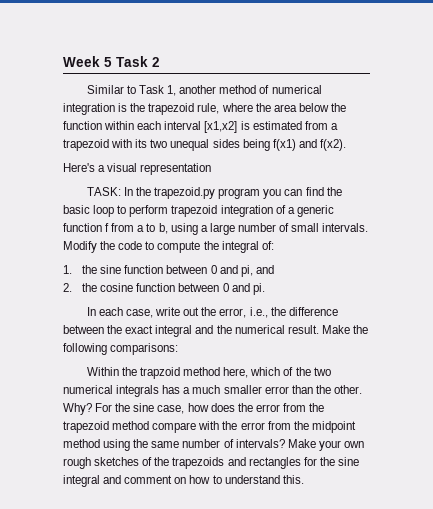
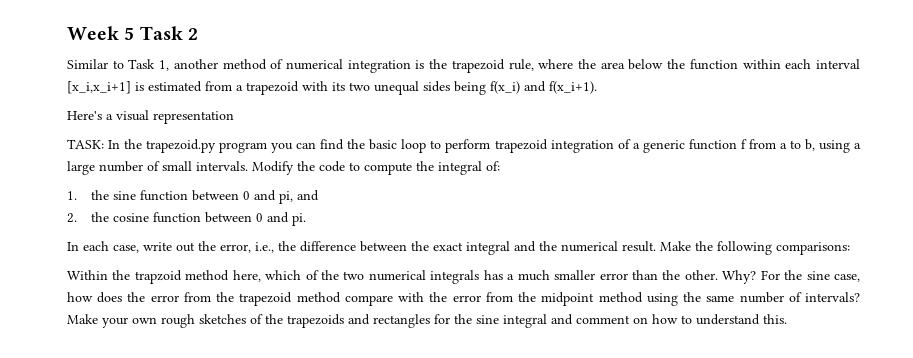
[204,121,238,133] [x1,x2] -> [67,81,131,94] [x_i,x_i+1]
[272,139,346,151] f(x1) and f(x2). -> [490,81,597,94] f(x_i) and f(x_i+1).

